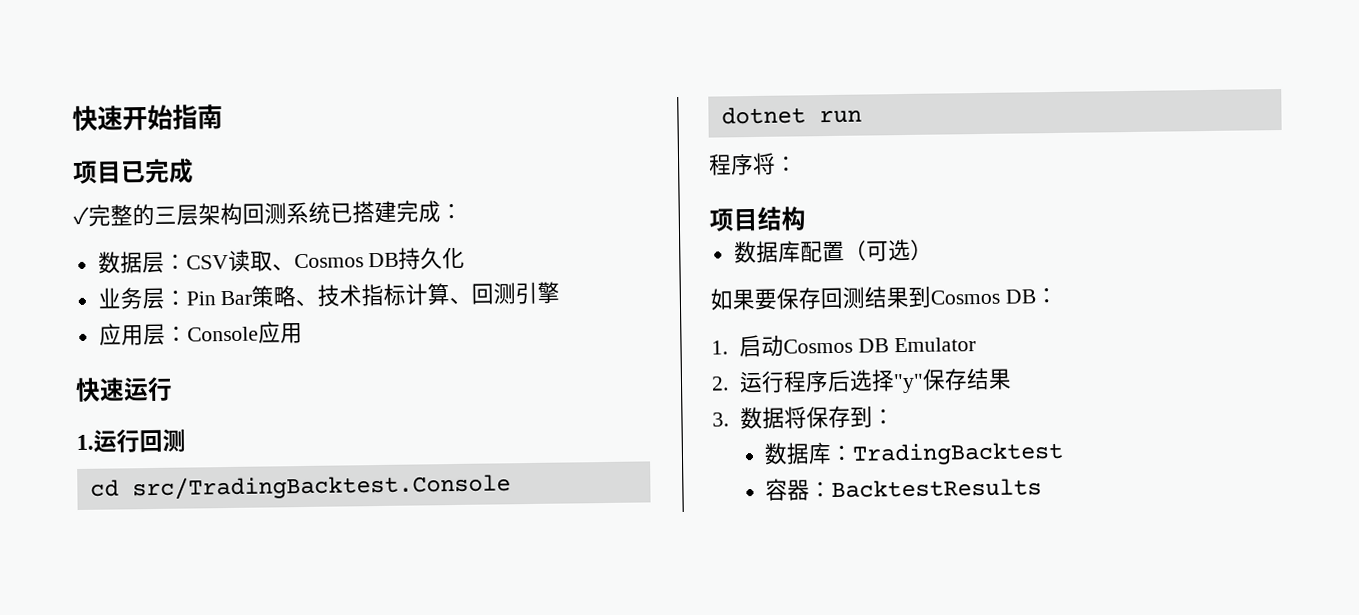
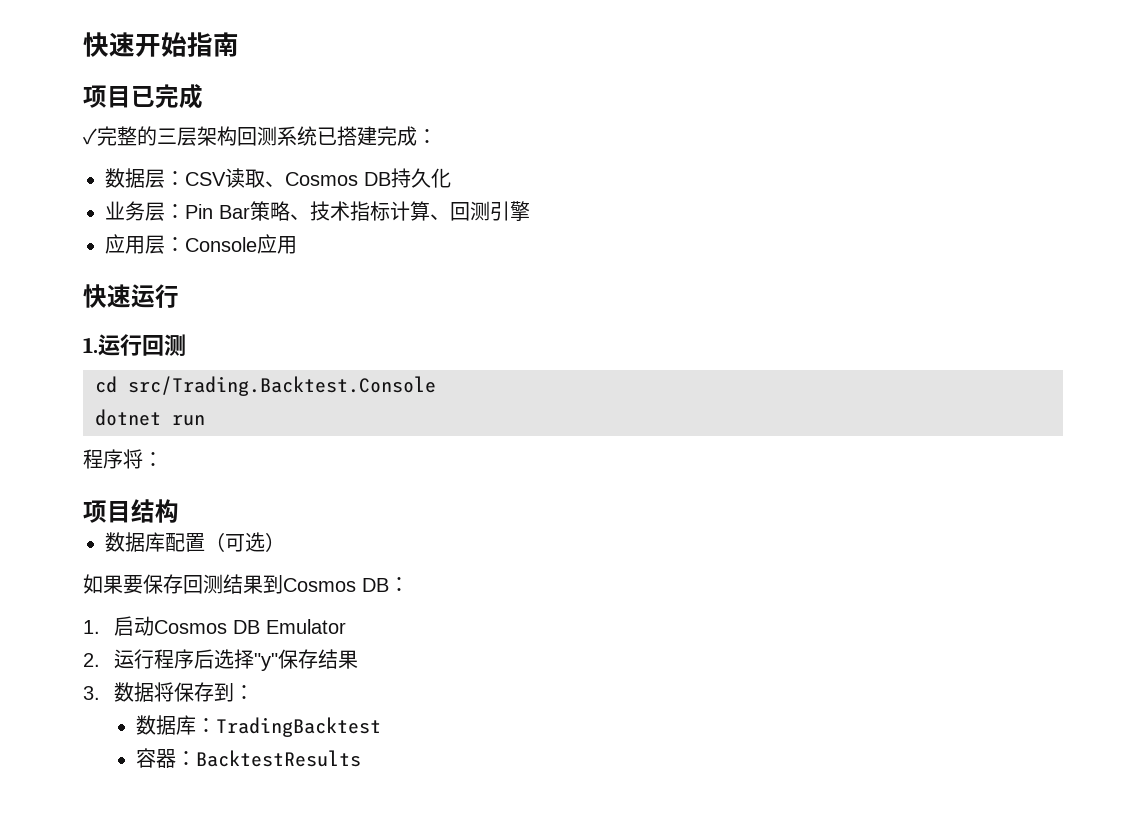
[131,473,511,501] src/TradingBacktest.Console -> [128,376,436,396] src/Trading.Backtest.Console

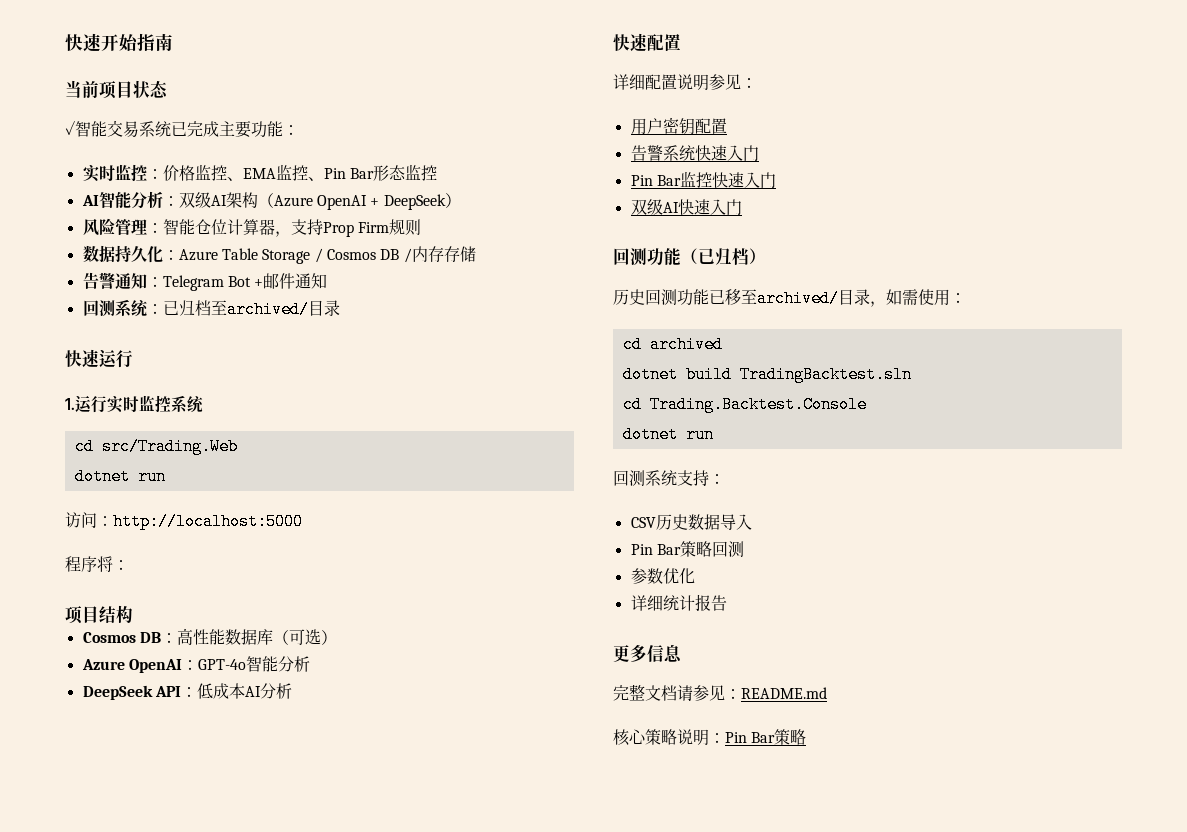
[83,84,203,109] [83,126,437,146] [105,168,451,188] [105,201,530,221] [105,234,297,254] 项目已完成 // ✓完整的三层架构回测系统已搭建完成： // 数据层：CSV读取、Cosmos DB持久化 // 业务层：Pin Bar策略、技术指标计算、回测引擎 // 应用层：Console应用 -> [65,80,168,99] [65,120,299,138] [82,164,437,182] [81,191,461,210] [82,218,421,237] [82,245,476,264] [82,272,328,291] [82,299,340,318] 当前项目状态 // ✓智能交易系统已完成主要功能： // 实时监控：价格监控、EMA监控、Pin Bar形态监控 // AI智能分析：双级AI架构（Azure OpenAI + DeepSeek） // 风险管理：智能仓位计算器，支持Prop Firm规则 // 数据持久化：Azure Table Storage / Cosmos DB /内存存储 // 告警通知：Telegram Bot +邮件通知 // 回测系统：已归档至archived/目录
[142,334,186,356] [95,376,436,396] [95,409,205,426] 回测 // cd src/Trading.Backtest.Console // dotnet run -> [107,395,204,413] [74,438,238,455] [74,468,166,485] [65,512,303,530] 实时监控系统 // cd src/Trading.Web // dotnet run // 访问：http://localhost:5000
[105,532,285,552] [83,574,409,594] [83,616,346,636] [83,649,358,671] [83,682,254,702] [135,715,381,737] [135,748,361,768] 数据库配置（可选） // 如果要保存回测结果到Cosmos DB： // 1.启动Cosmos DB Emulator // 2.运行程序后选择"y"保存结果 // 3.数据将保存到： // 数据库：TradingBacktest // 容器：BacktestResults -> [82,628,337,645] [81,656,310,673] [82,683,292,700] [613,33,681,52] [613,74,757,91] [630,117,727,135] [630,145,759,161] [630,171,776,188] [630,199,742,215] [613,248,766,265] [613,289,966,307] [622,336,723,353] [622,366,912,383] [622,396,867,413] [622,426,714,443] [613,470,725,486] [630,514,752,530] [630,541,744,557] [630,568,695,584] [630,594,727,611] [613,644,682,663] [613,684,827,701] [613,729,807,746] Cosmos DB：高性能数据库（可选） // Azure OpenAI：GPT-4o智能分析 // DeepSeek API：低成本AI分析 // 快速配置 // 详细配置说明参见： // 用户密钥配置 // 告警系统快速入门 // Pin Bar监控快速入门 // 双级AI快速入门 // 回测功能（已归档） // 历史回测功能已移至archived/目录，如需使用： // cd archived // dotnet build TradingBacktest.sln // cd Trading.Backtest.Console // dotnet run // 回测系统支持： // CSV历史数据导入 // Pin Bar策略回测 // 参数优化 // 详细统计报告 // 更多信息 // 完整文档请参见：README.md // 核心策略说明：Pin Bar策略

